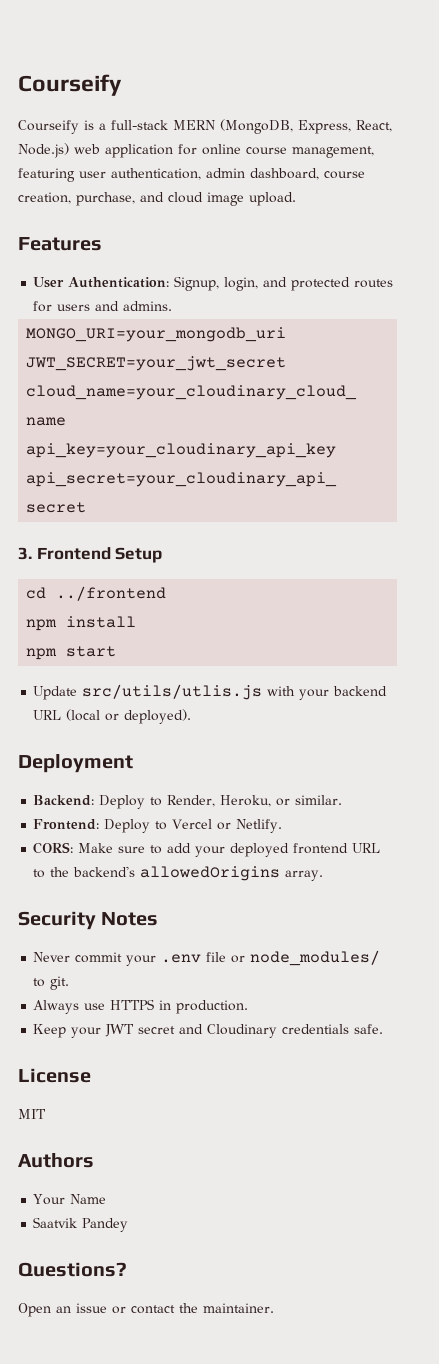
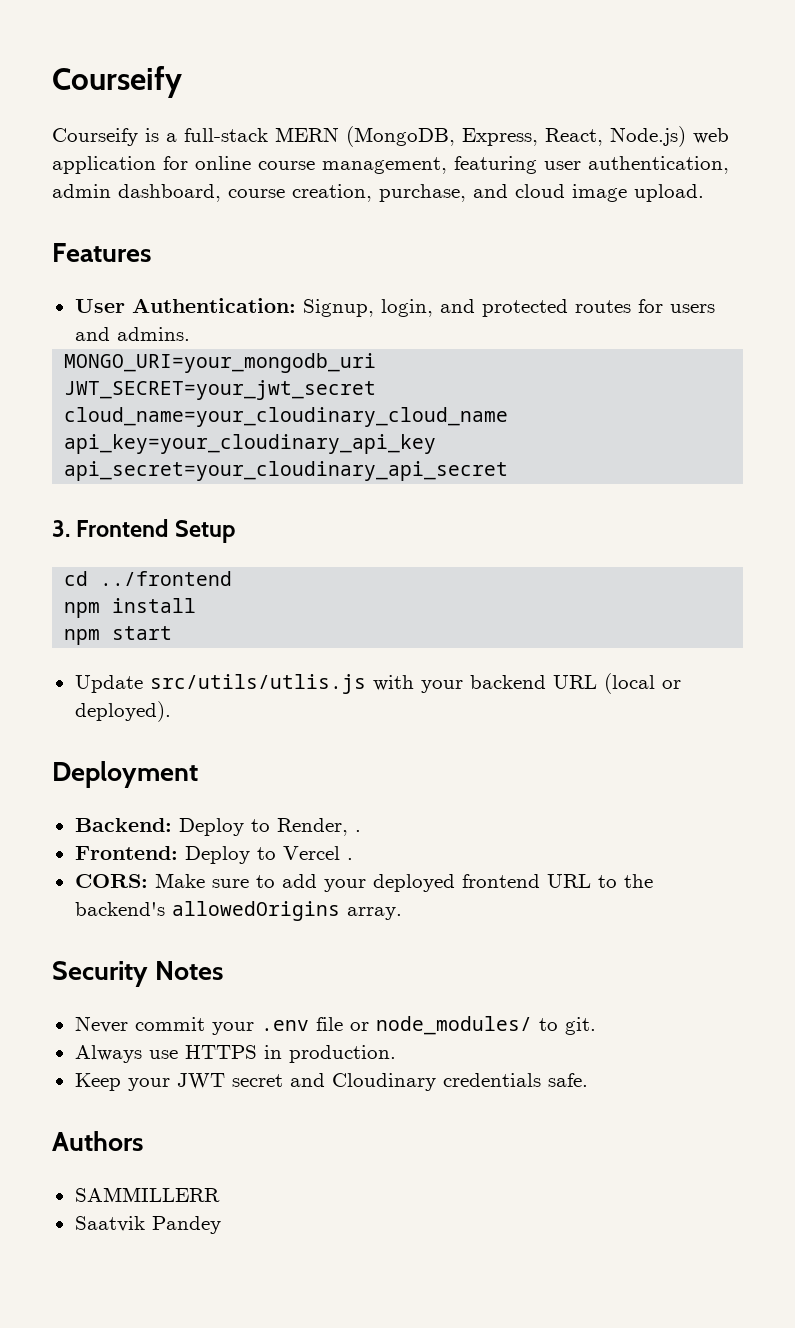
[220,795,343,807] Heroku, or similar. -> [354,830,361,832] .
[217,819,283,833] or Netlify. -> [346,858,353,860] .
[18,1068,91,1083] [18,1109,46,1119] // License // MIT -> (588, 1080) none
[33,1194,107,1205] Your Name -> [74,1187,220,1202] SAMMILLERR
[18,1262,127,1277] [18,1303,274,1317] // Questions? // Open an issue or contact the maintainer. -> (221, 1225) none

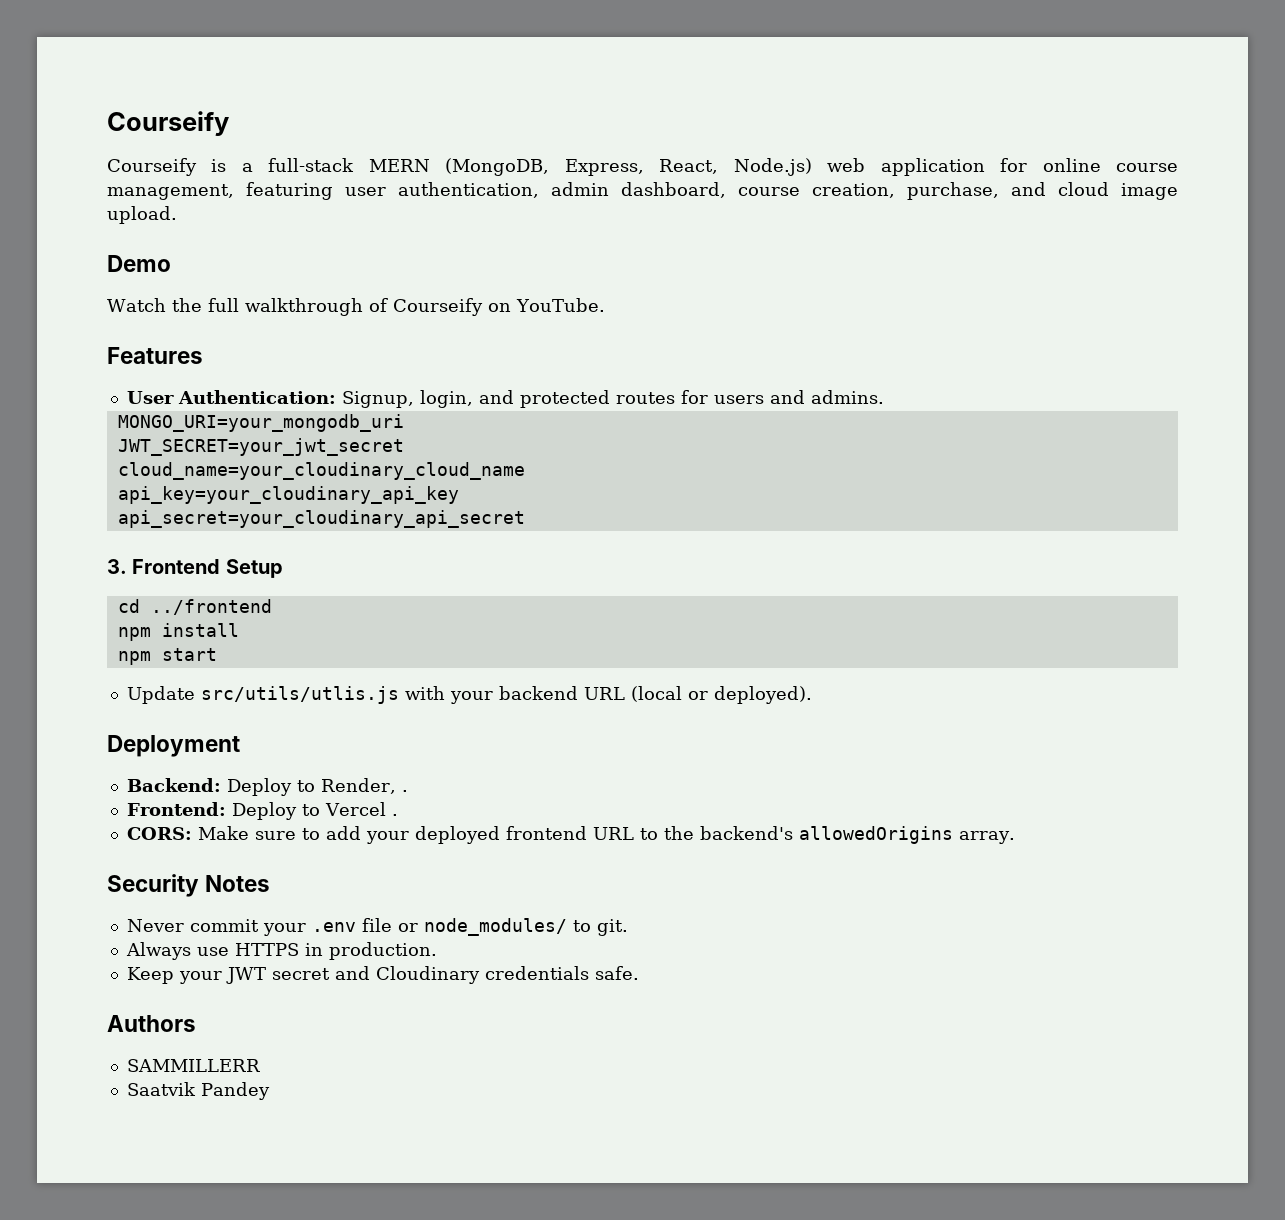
(704, 193) none -> [107,255,171,272] [107,298,605,316] // Demo // Watch the full walkthrough of Courseify on YouTube.

